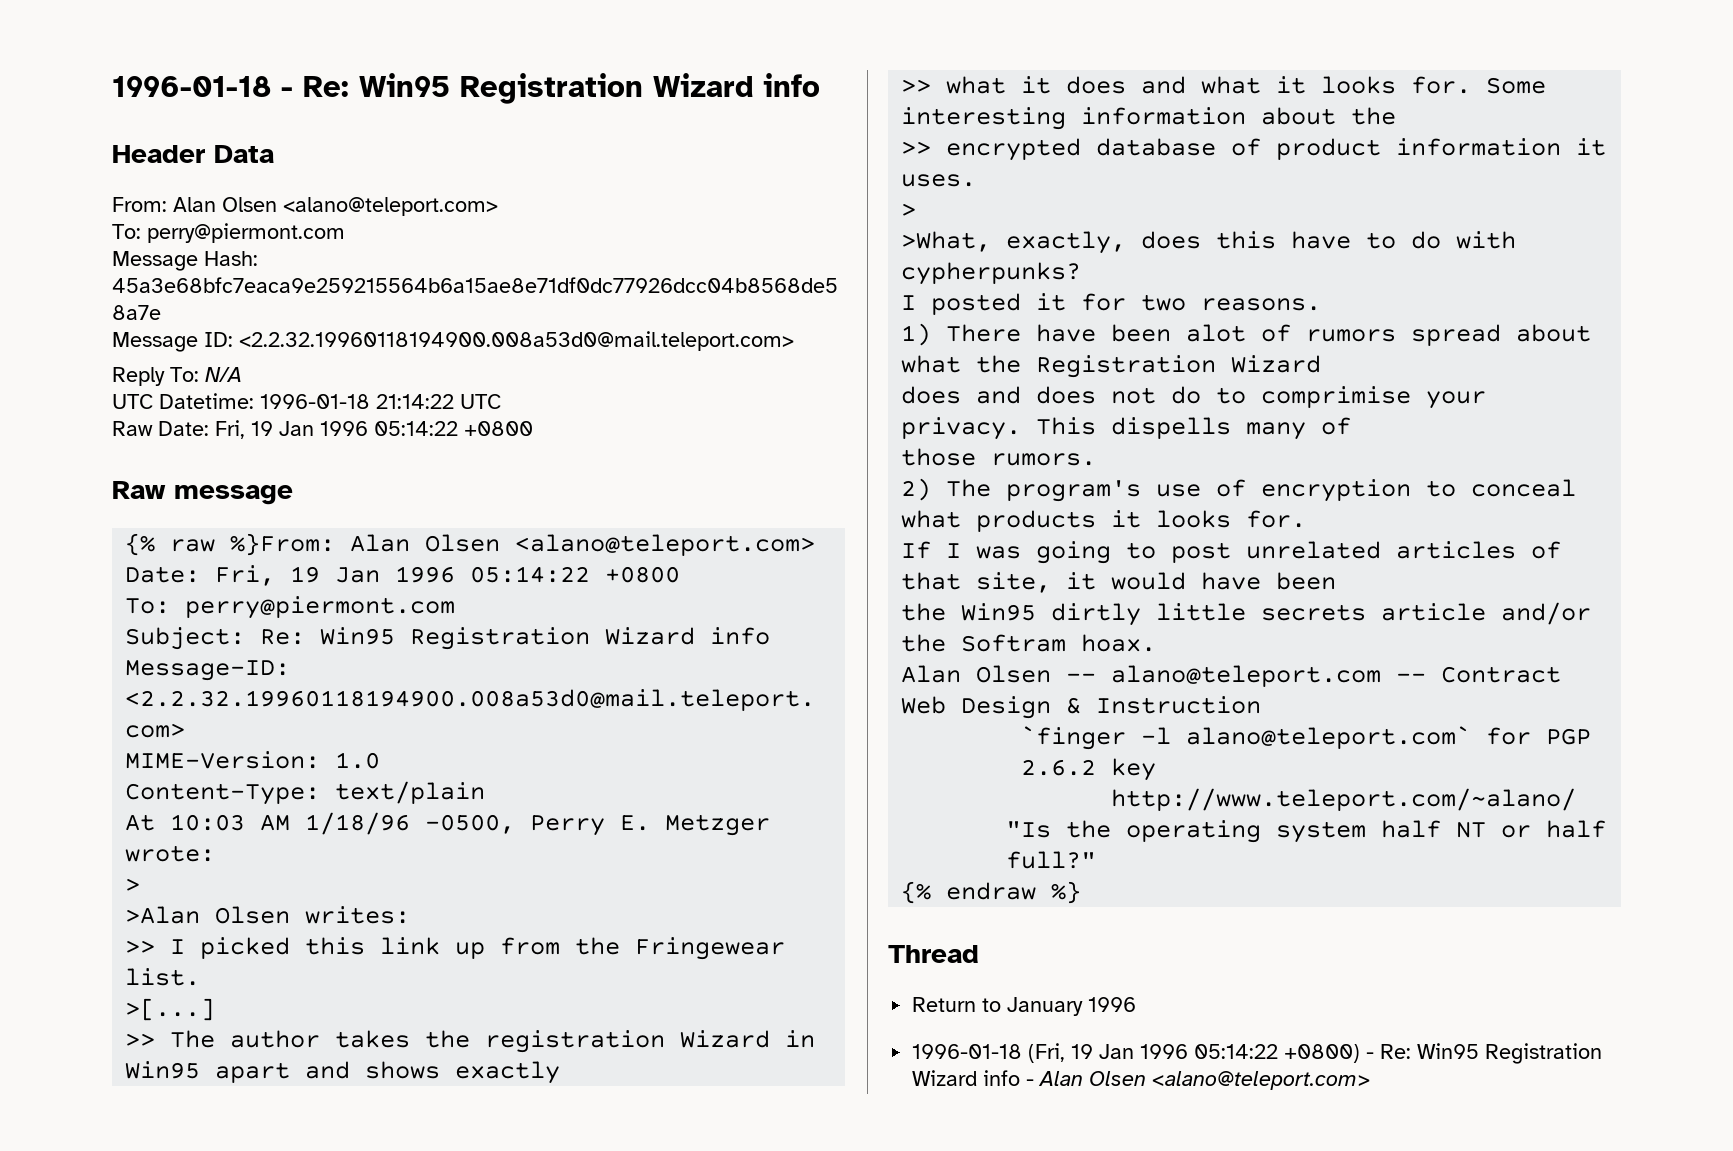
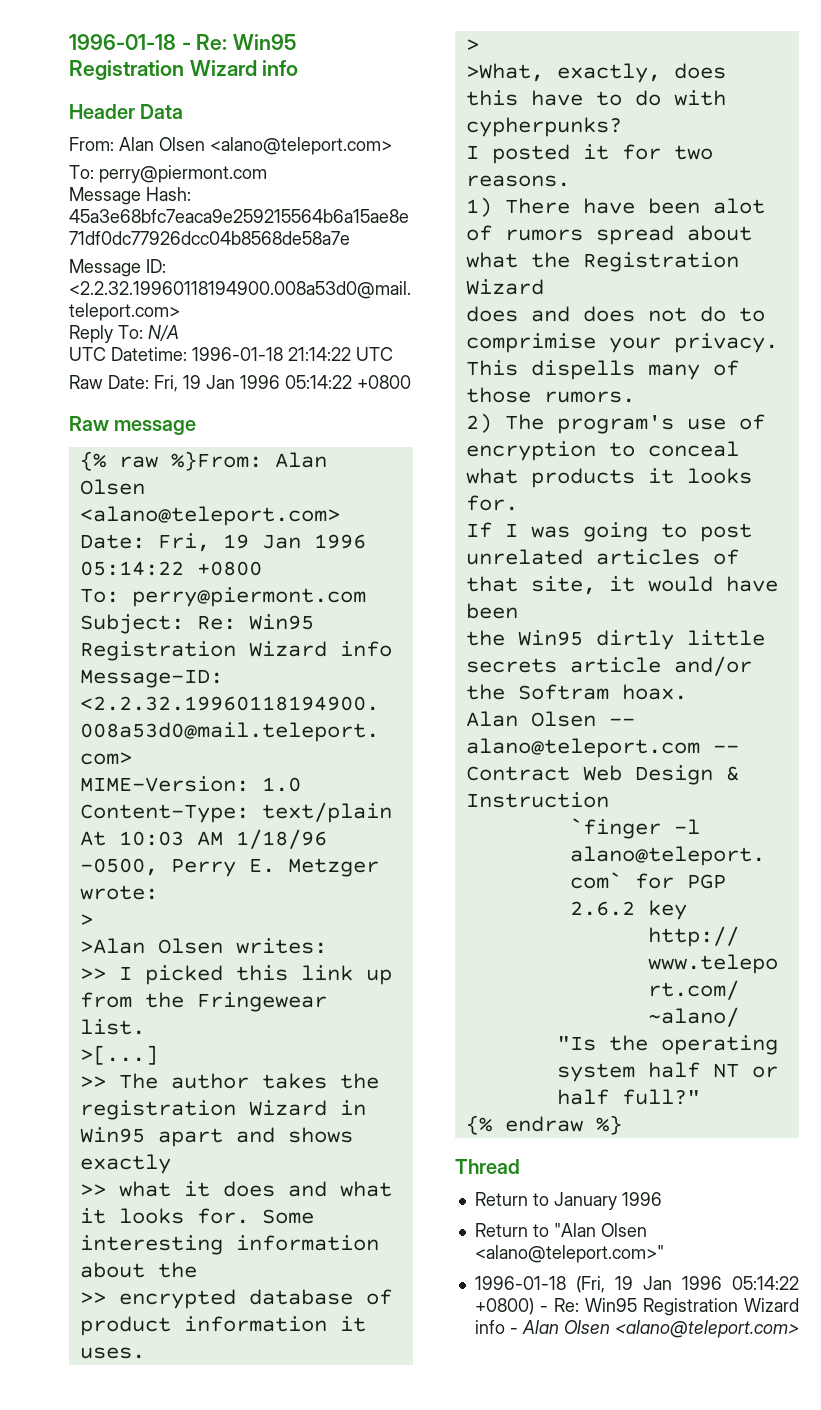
(1137, 1004) none -> [474,1223,647,1237] [474,1245,664,1263] // Return to "Alan Olsen <alano@teleport.com>"

